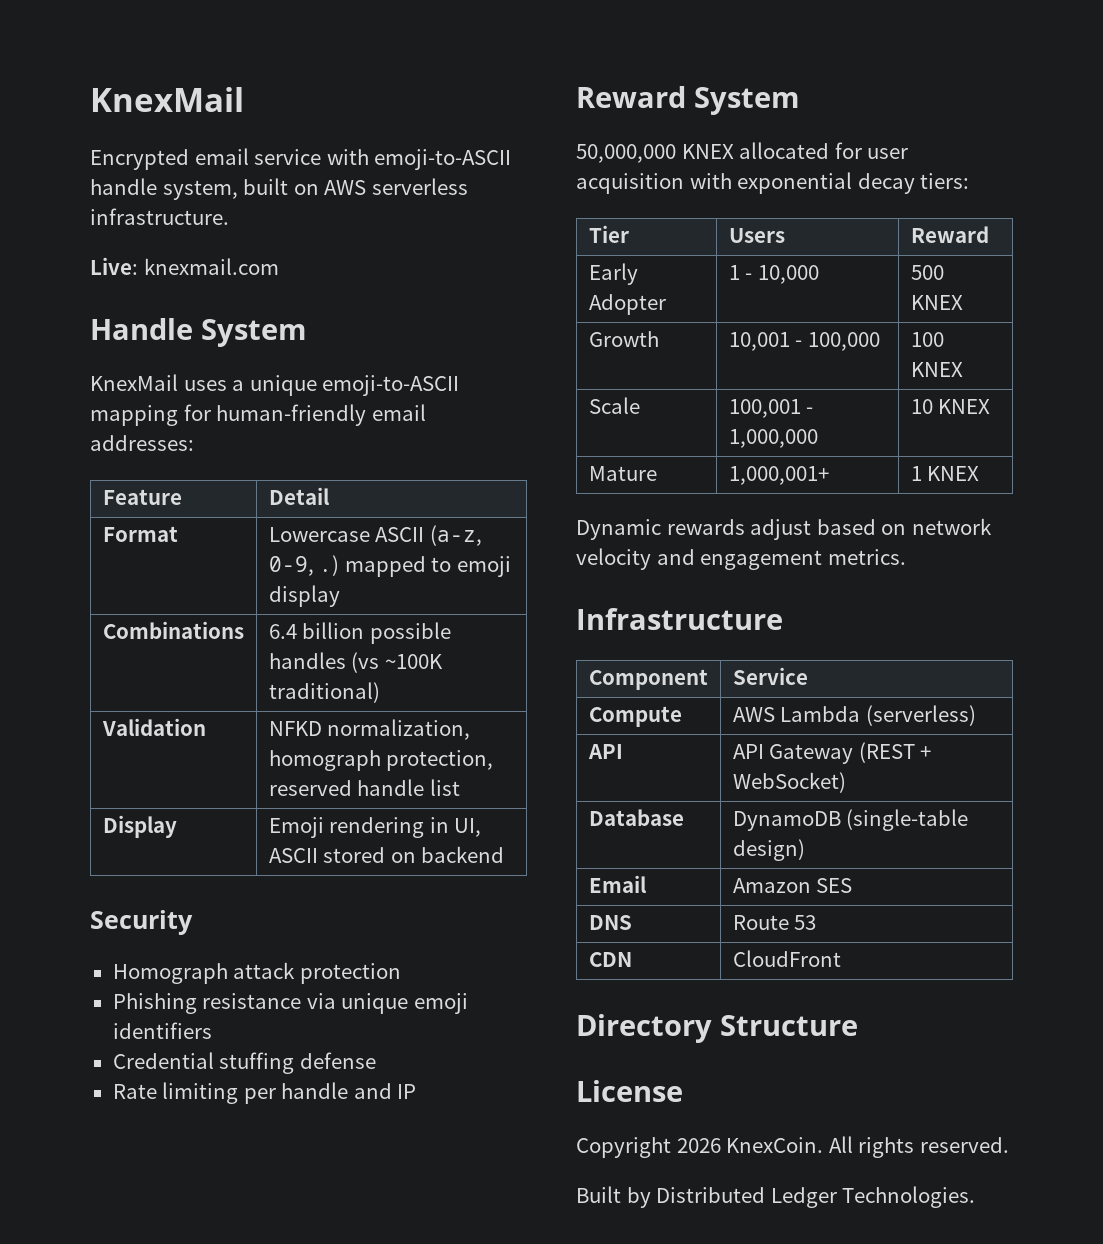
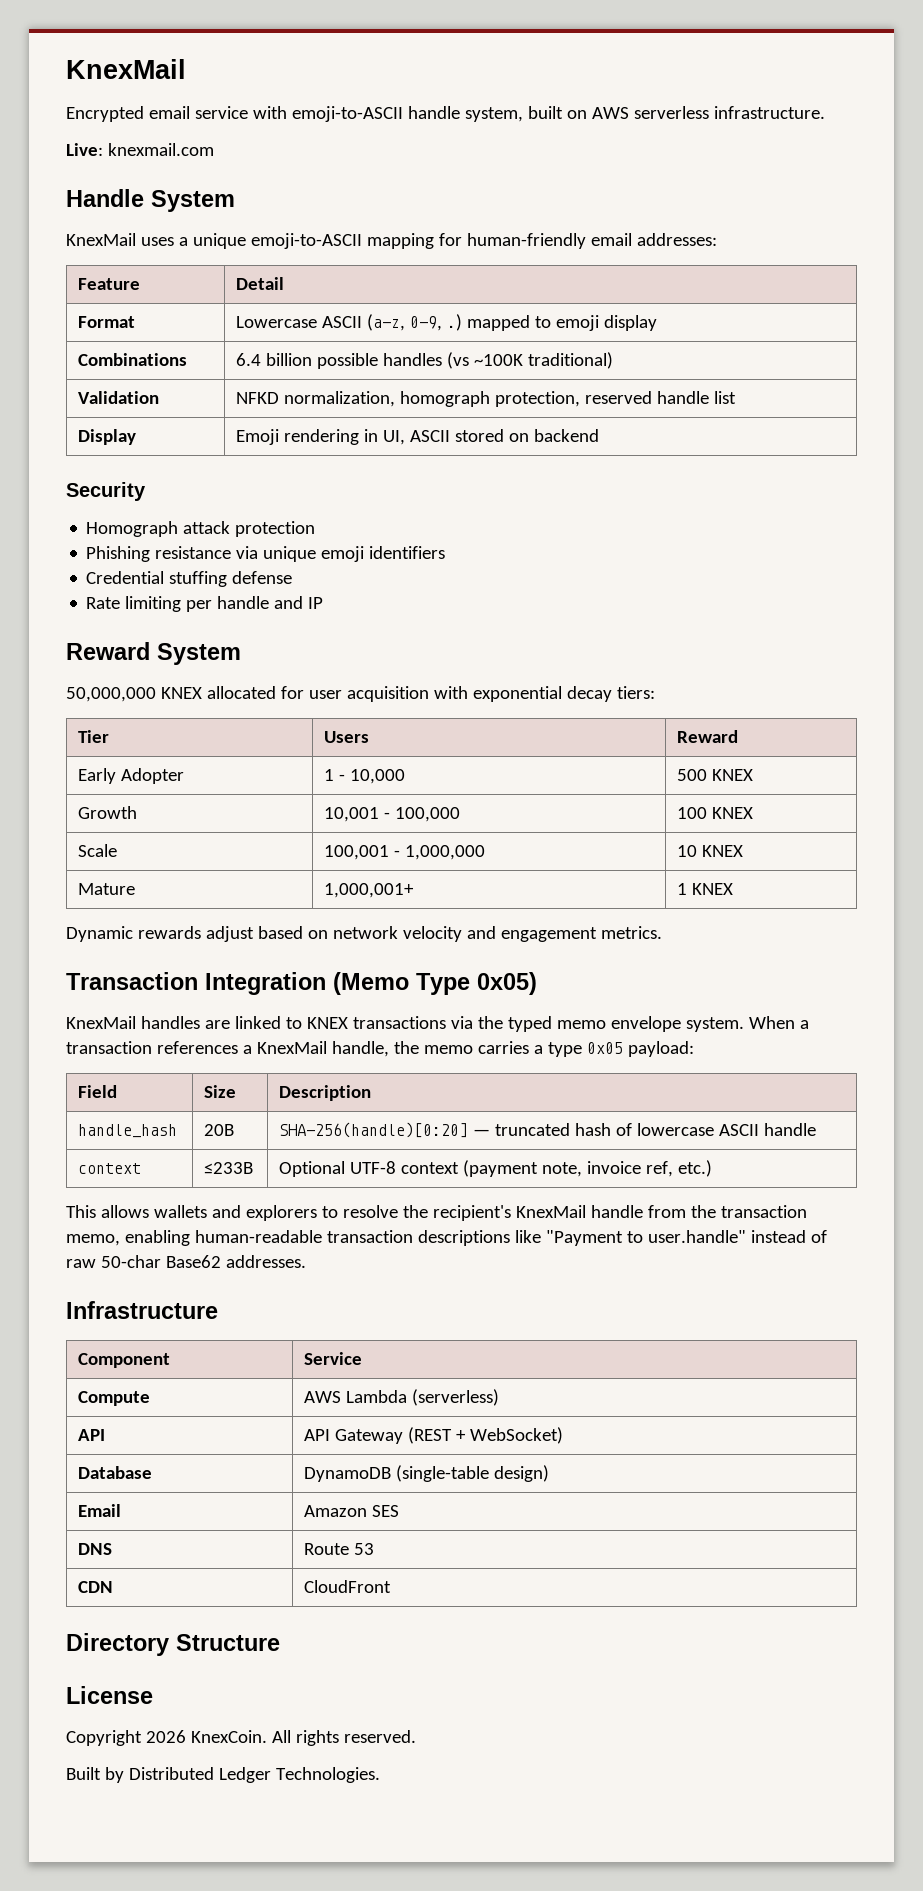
(906, 557) none -> [66,972,537,995] [66,1016,809,1032] [66,1041,694,1057] [77,1085,117,1098] [203,1085,236,1098] [278,1085,371,1101] [77,1124,177,1138] [203,1124,234,1136] [278,1122,816,1138] [77,1163,141,1174] [203,1162,253,1174] [278,1160,712,1177] [66,1205,807,1221] [66,1230,827,1246] [66,1255,306,1268] // Transaction Integration (Memo Type 0x05) // KnexMail handles are linked to KNEX transactions via the typed memo envelope system. When a transaction references a KnexMail handle, the memo carries a type 0x05 payload: // Field | Size | Description // handle_hash | 20B | SHA-256(handle)[0:20] — truncated hash of lowercase ASCII handle // context | ≤233B | Optional UTF-8 context (payment note, invoice ref, etc.) // This allows wallets and explorers to resolve the recipient's KnexMail handle from the transaction memo, enabling human-readable transaction descriptions like "Payment to user.handle" instead of raw 50-char Base62 addresses.

